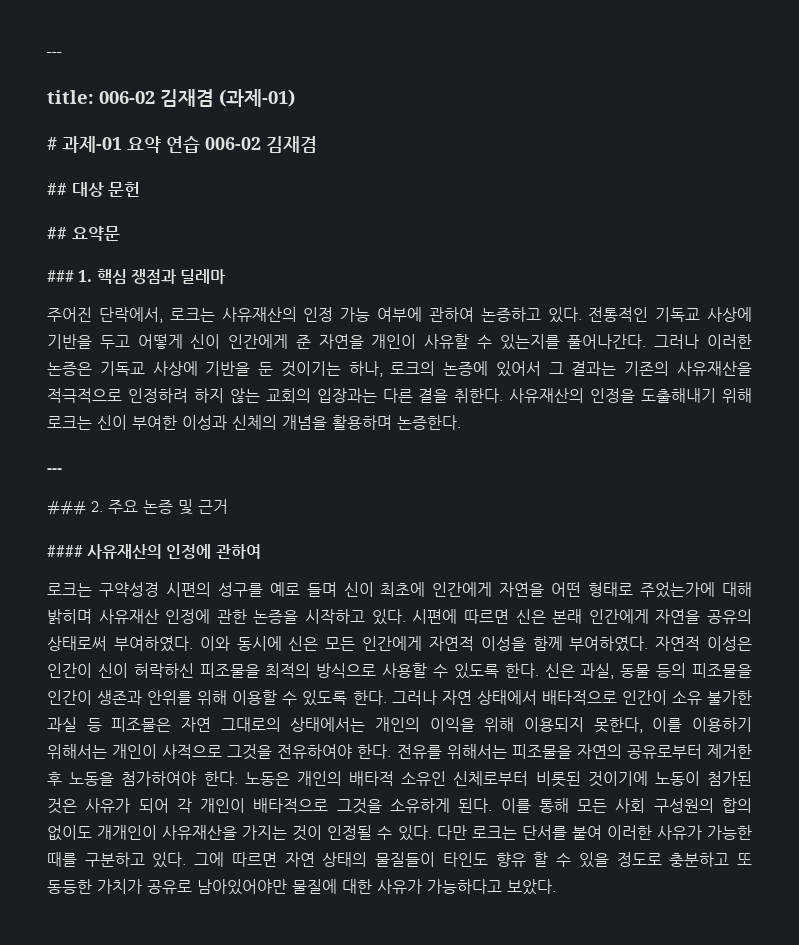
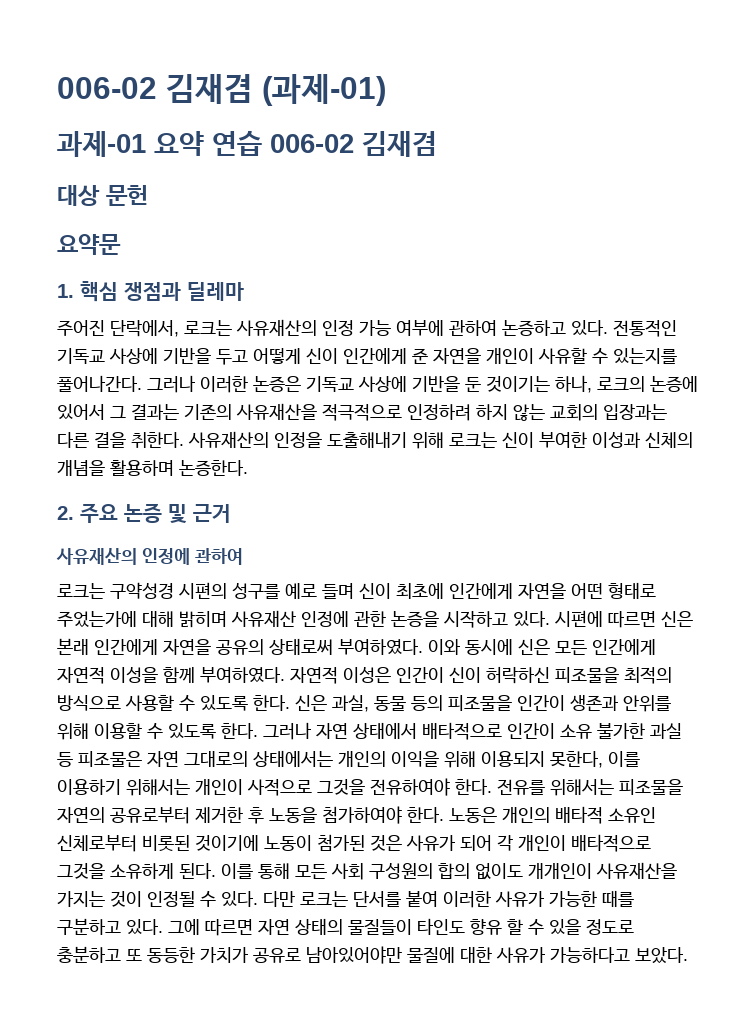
[47,52,62,56] [47,90,94,104] --- // title: -> (57, 88) none
[47,137,57,150] # -> (386, 90) none
[47,183,67,195] ## -> (437, 144) none
[47,227,67,239] ## -> (148, 195) none
[47,270,74,282] ### -> (121, 244) none
[47,468,62,474] [47,501,86,515] --- // ### -> (248, 468) none
[47,545,83,557] #### -> (231, 513) none

